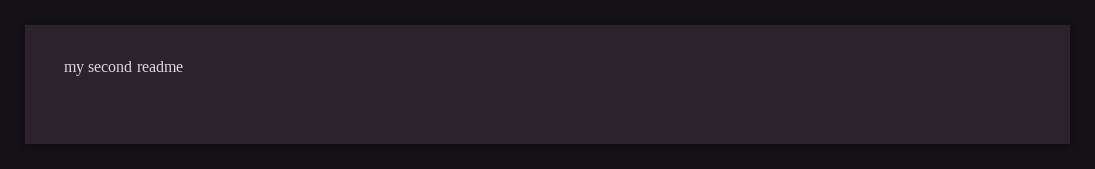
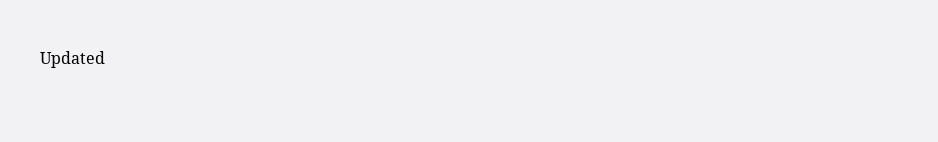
[64,61,183,76] my second readme -> [40,51,105,68] Updated

